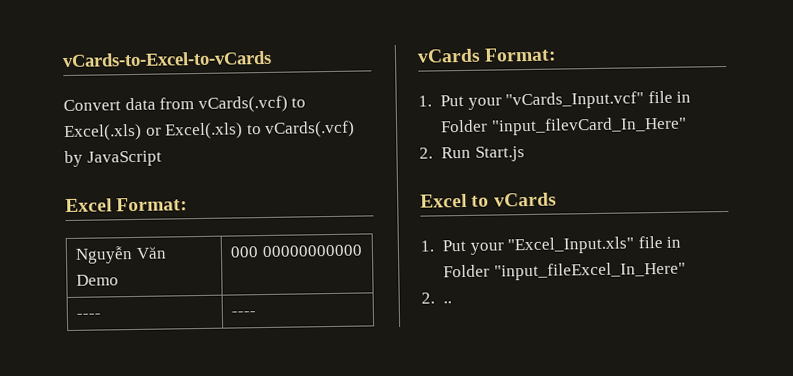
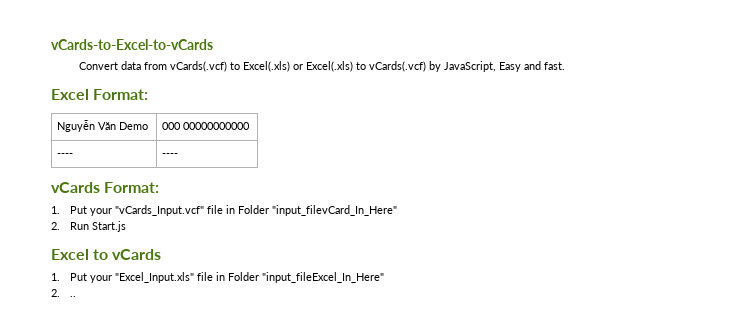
[86,150,162,167] JavaScript -> [444,61,566,72] JavaScript, Easy and fast.

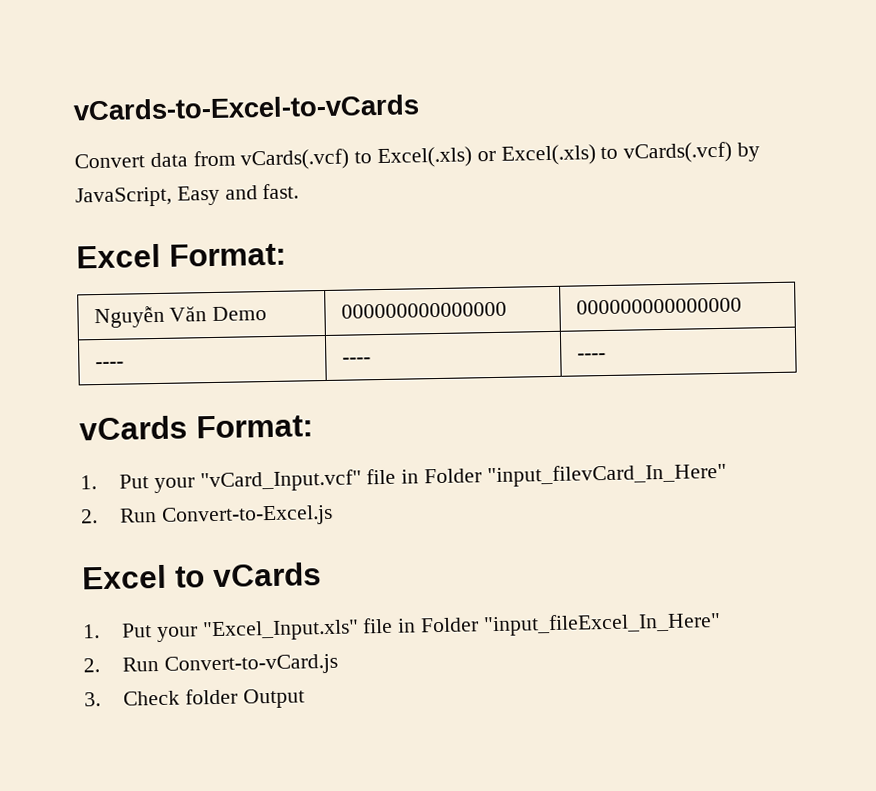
[161,122,250,130] [56,153,73,157] [161,153,178,157] 000 00000000000 // ---- | ---- -> [340,301,507,319] [575,297,742,315] [94,361,124,369] [341,357,371,364] [576,353,606,360] 000000000000000 | 000000000000000 // ---- | ---- | ----
[115,205,205,216] "vCards_Input.vcf" -> [199,469,362,493] "vCard_Input.vcf"
[92,221,127,232] Start.js -> [160,504,333,527] Convert-to-Excel.js
[70,296,77,297] .. -> [121,653,338,676] [84,688,305,709] Run Convert-to-vCard.js // 3. Check folder Output

